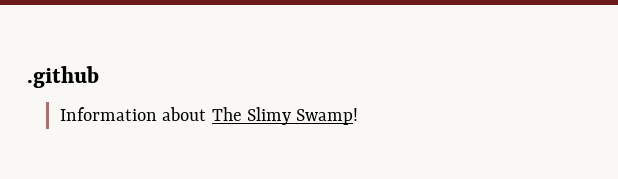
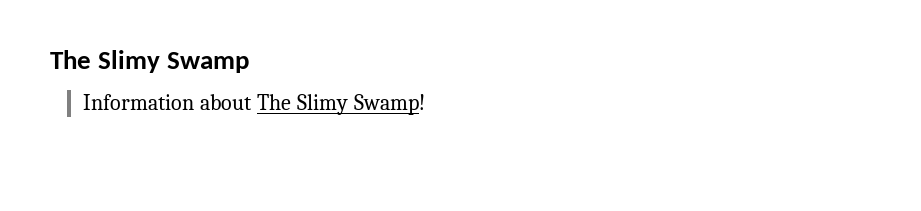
[27,66,99,88] .github -> [50,50,250,73] The Slimy Swamp

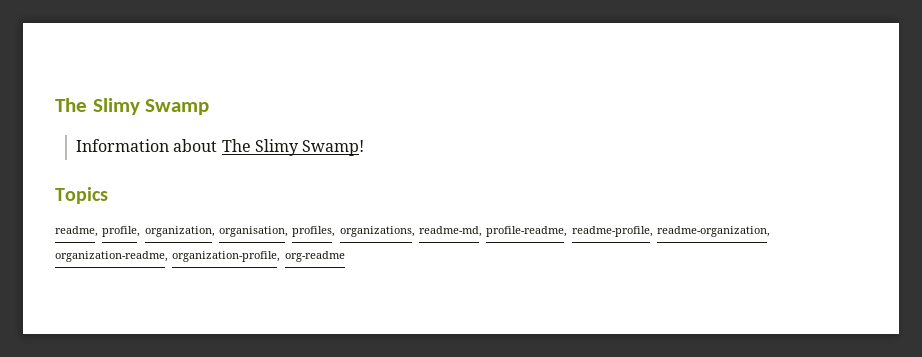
(425, 104) none -> [55,187,108,204] [55,226,770,237] [55,251,345,262] // Topics // readme, profile, organization, organisation, profiles, organizations, readme-md, profile-readme, readme-profile, readme-organization, organization-readme, organization-profile, org-readme

